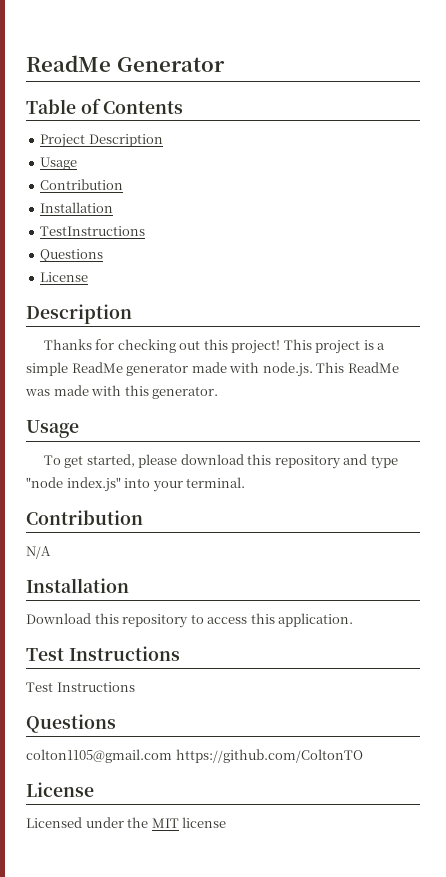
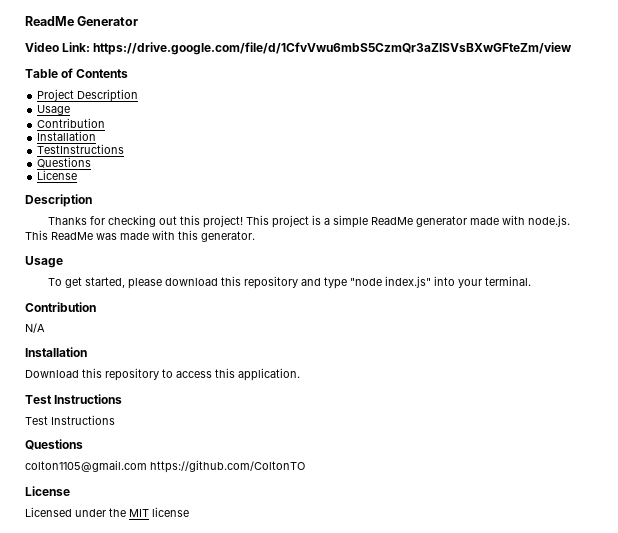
(225, 64) none -> [25,42,573,55] // Video Link: https://drive.google.com/file/d/1CfvVwu6mbS5CzmQr3aZISVsBXwGFteZm/view

